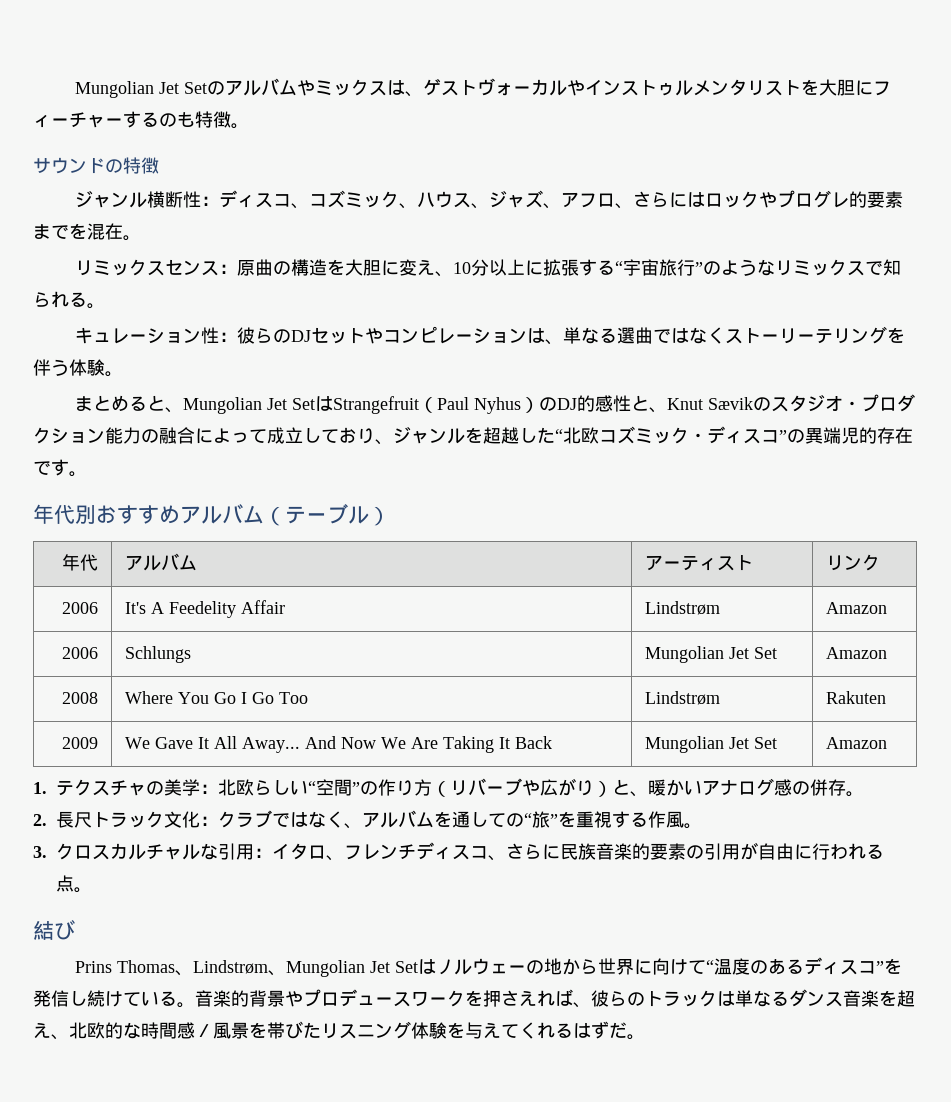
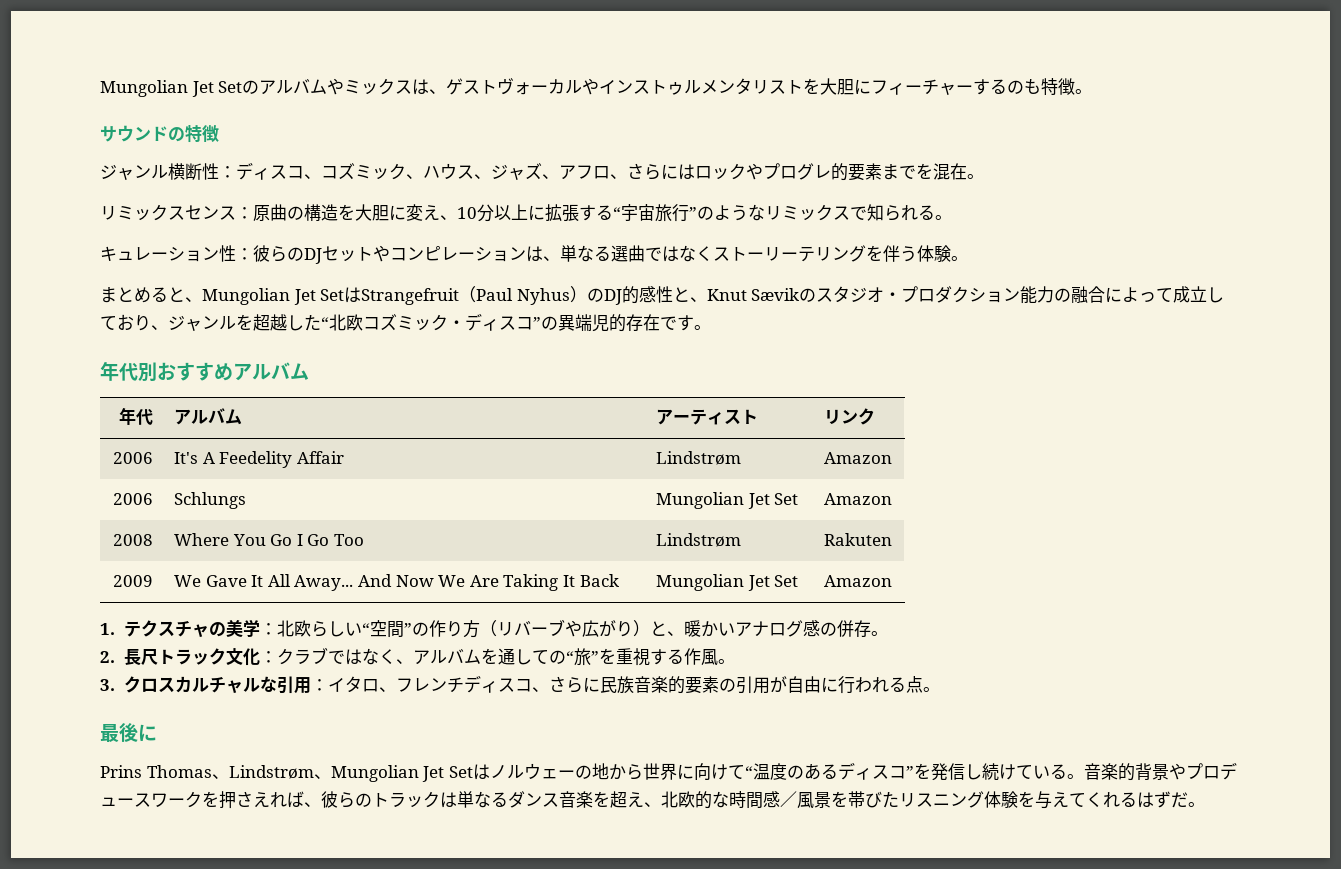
[264,504,390,526] （テーブル） -> (309, 371) none
[33,920,75,940] 結び -> [100,723,157,742] 最後に

